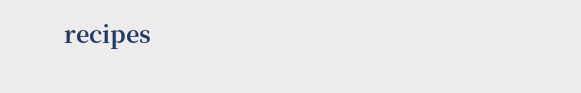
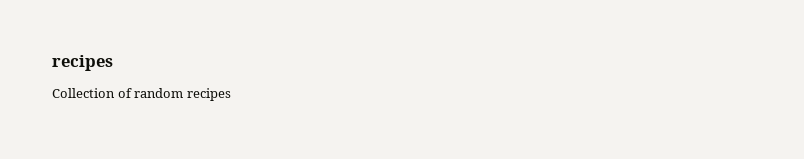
[64,24,151,49] recipes -> [52,55,113,71] [52,88,231,101] recipes // Collection of random recipes

